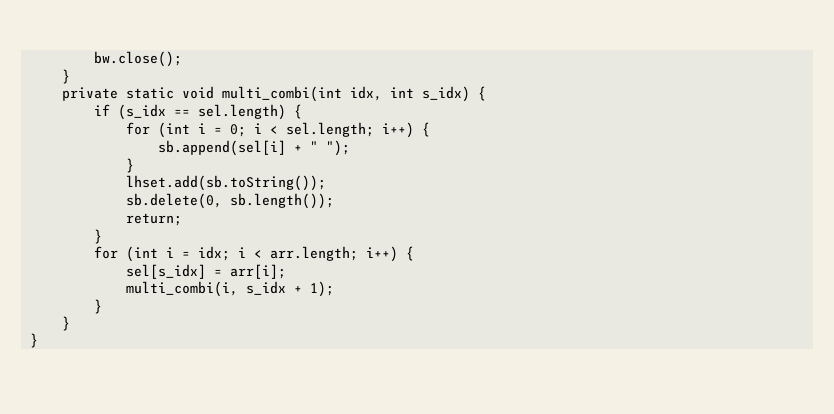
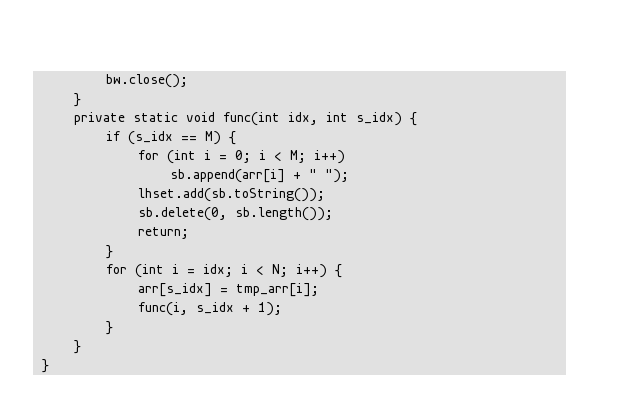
[221,86,342,102] multi_combi(int -> [222,112,280,126] func(int
[197,104,286,120] sel.length) -> [204,131,221,145] M)
[285,122,430,138] [157,140,286,156] sel.length; i++) { // sb.append(sel[i] -> [289,150,345,164] [169,169,285,183] M; i++) // sb.append(arr[i]
[125,158,134,173] // } -> (349, 176) none
[269,246,414,262] [125,264,286,279] [125,281,238,297] arr.length; i++) { // sel[s_idx] = arr[i]; // multi_combi(i, -> [271,264,342,278] [137,283,319,297] [137,302,188,316] N; i++) { // arr[s_idx] = tmp_arr[i]; // func(i,

